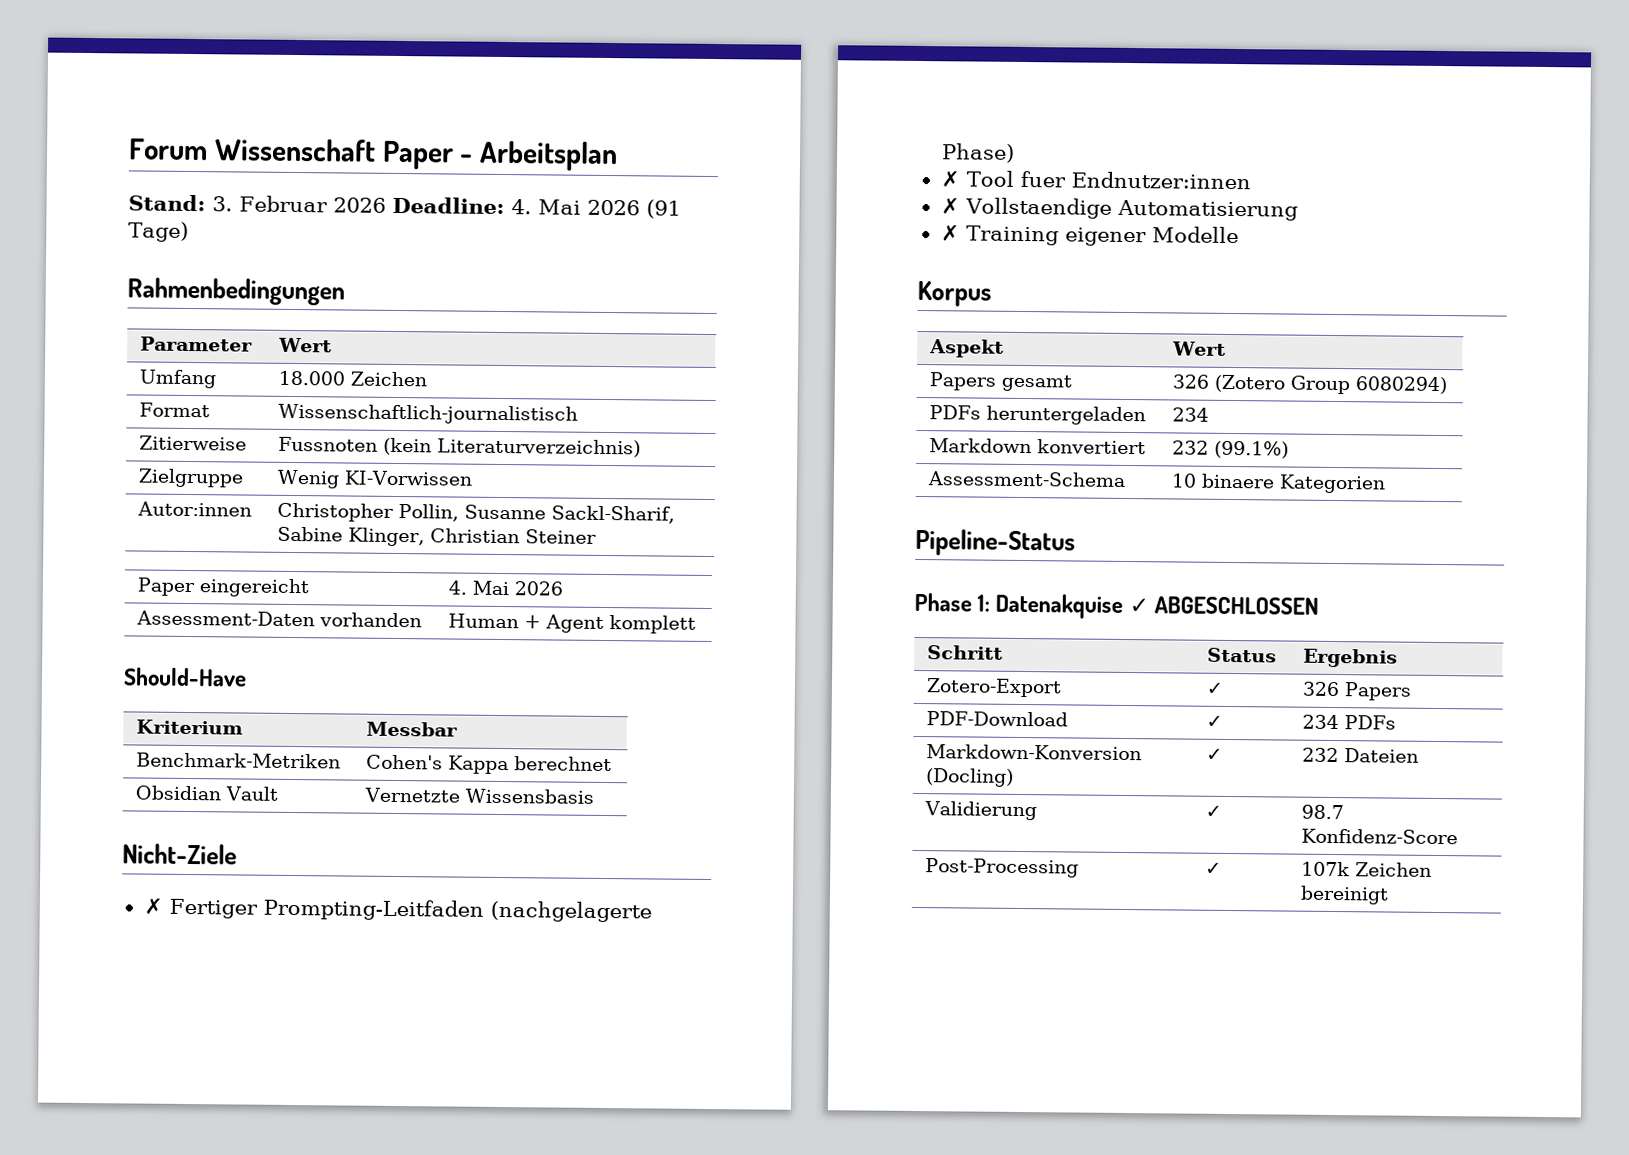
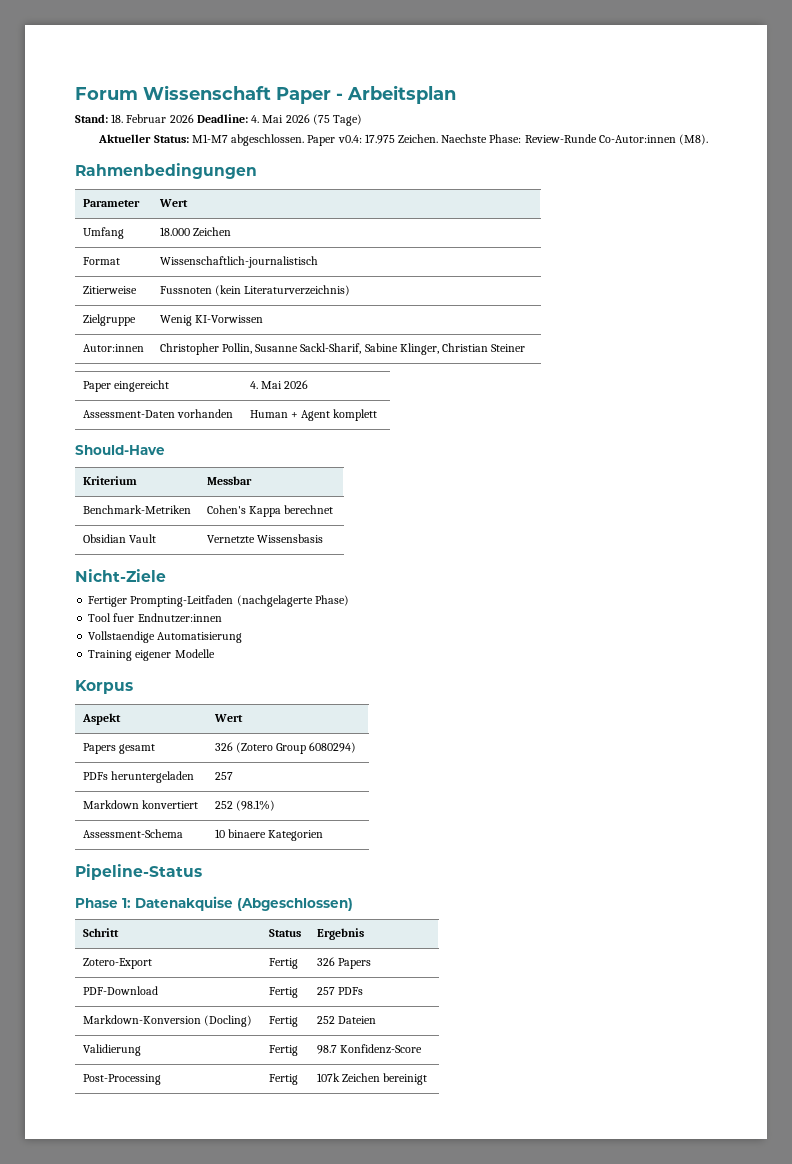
[212,196,233,212] 3. -> [111,114,124,123] 18.
[645,199,681,219] (91 -> [312,114,330,125] (75
(189, 231) none -> [98,134,709,146] // Aktueller Status: M1-M7 abgeschlossen. Paper v0.4: 17.975 Zeichen. Naechste Phase: Review-Runde Co-Autor:innen (M8).
[143,897,163,915] ✗ -> (166, 575) none
[940,170,960,188] ✗ -> (349, 600) none
[940,197,960,215] ✗ -> (222, 618) none
[940,224,960,242] ✗ -> (243, 637) none
[1171,407,1209,422] 234 -> [214,772,233,780] 257
[1171,440,1289,459] 232 (99.1%) -> [214,800,275,811] 252 (98.1%)
[1128,596,1319,615] ✓ ABGESCHLOSSEN -> [237,898,353,911] (Abgeschlossen)
[1205,682,1224,695] ✓ -> [268,958,298,969] Fertig
[1205,715,1223,728] [1301,714,1339,730] ✓ | 234 -> [268,987,298,998] [316,987,335,995] Fertig | 257
[1205,748,1223,761] [1301,747,1339,763] ✓ | 232 -> [268,1016,298,1027] [316,1016,335,1024] Fertig | 252
[1204,805,1222,818] ✓ -> [268,1045,298,1056] Fertig
[1204,862,1222,875] ✓ -> [268,1074,298,1085] Fertig

